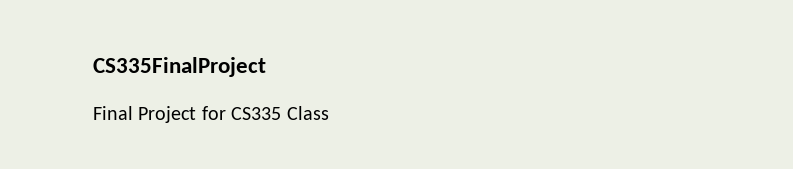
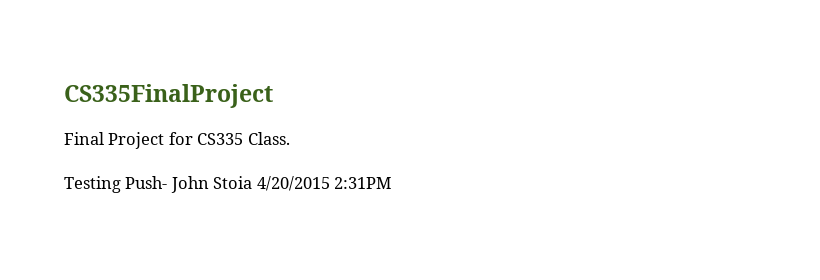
[286,106,329,120] Class -> [247,132,290,145] [64,176,392,193] Class. // Testing Push- John Stoia 4/20/2015 2:31PM

